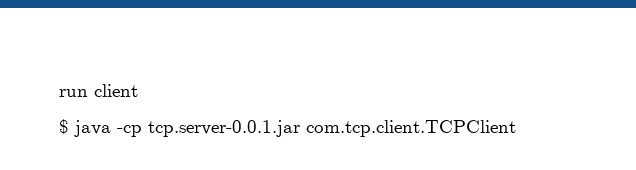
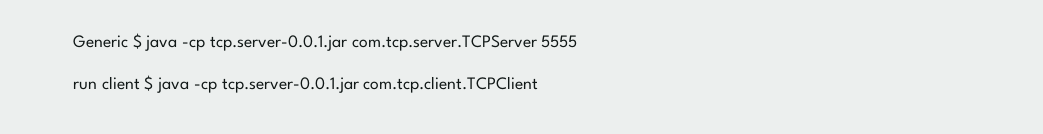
(59, 93) none -> [73,33,578,51] Generic $ java -cp tcp.server-0.0.1.jar com.tcp.server.TCPServer 5555 //
(138, 90) // -> (140, 83) none

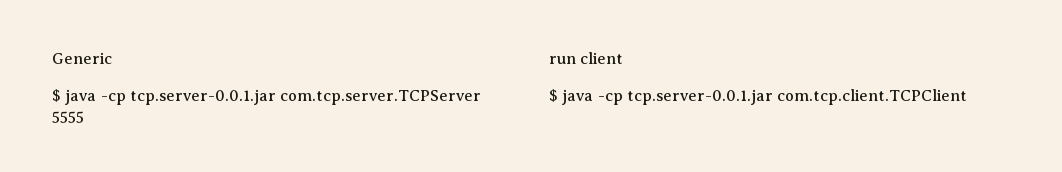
(128, 41) none -> (112, 58) //
(140, 83) none -> (624, 58) //

